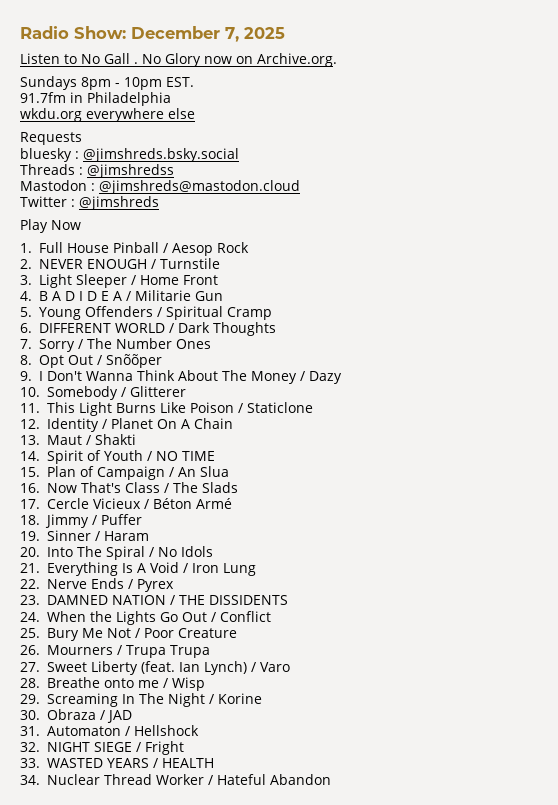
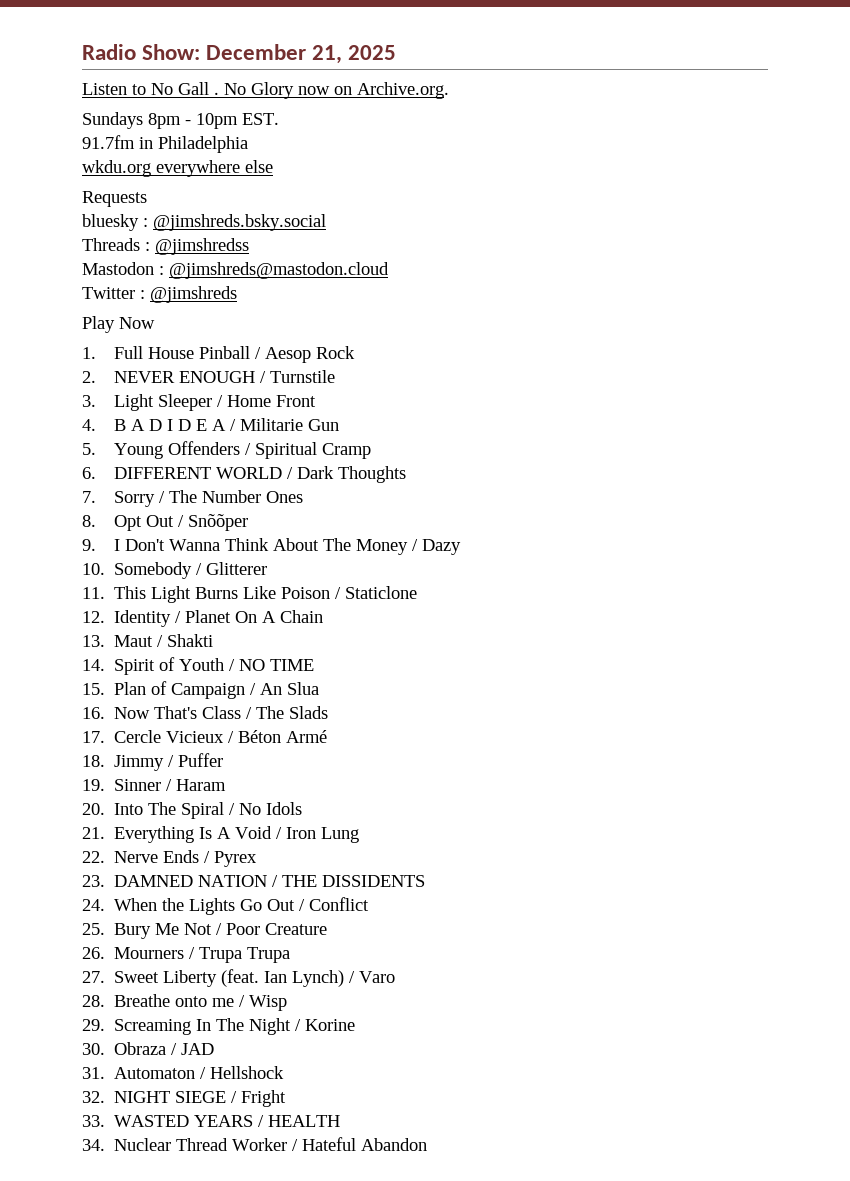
[225,27,239,42] 7, -> [312,45,343,64] 21,

